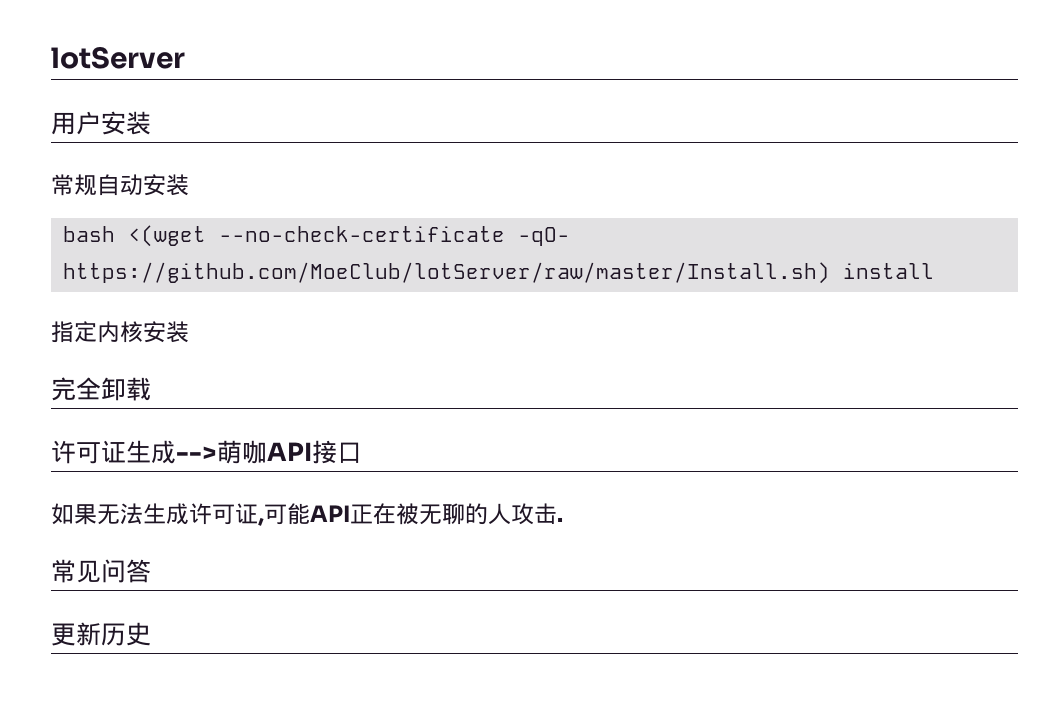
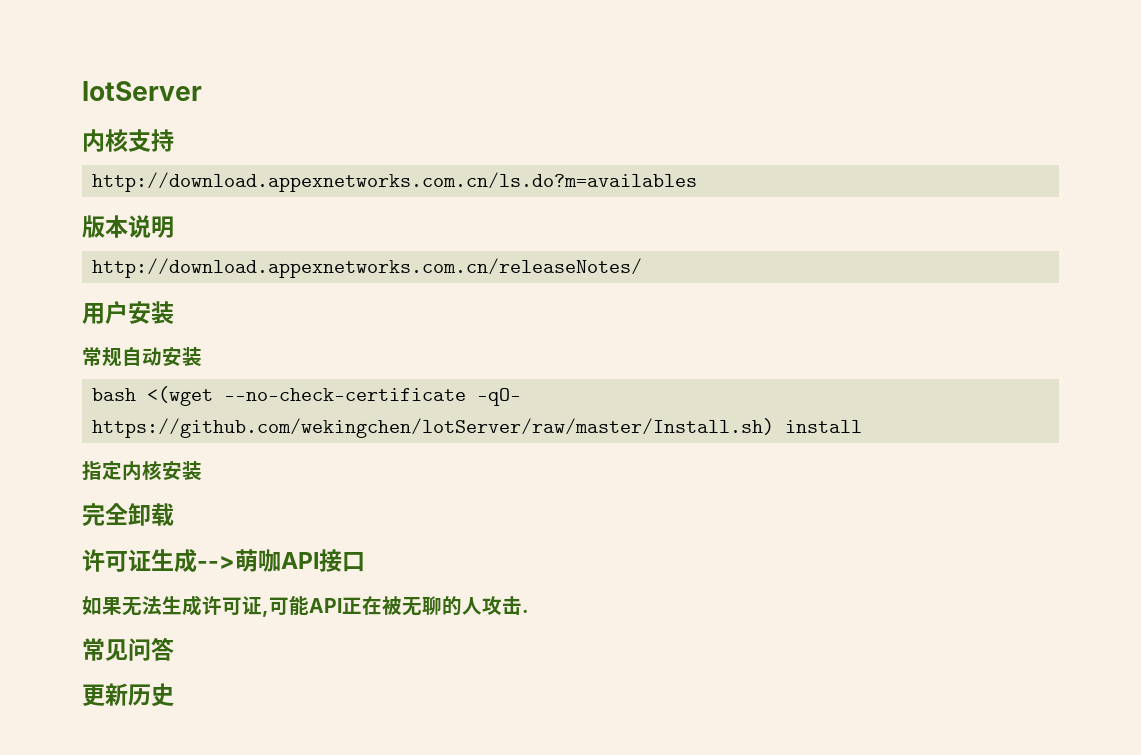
(185, 57) none -> [82,129,174,152] [92,172,698,192] [82,215,174,238] [92,258,643,278] // 内核支持 // http://download.appexnetworks.com.cn/ls.do?m=availables // 版本说明 // http://download.appexnetworks.com.cn/releaseNotes/
[63,262,830,284] https://github.com/MoeClub/lotServer/raw/master/Install.sh) -> [92,418,775,438] https://github.com/wekingchen/lotServer/raw/master/Install.sh)

